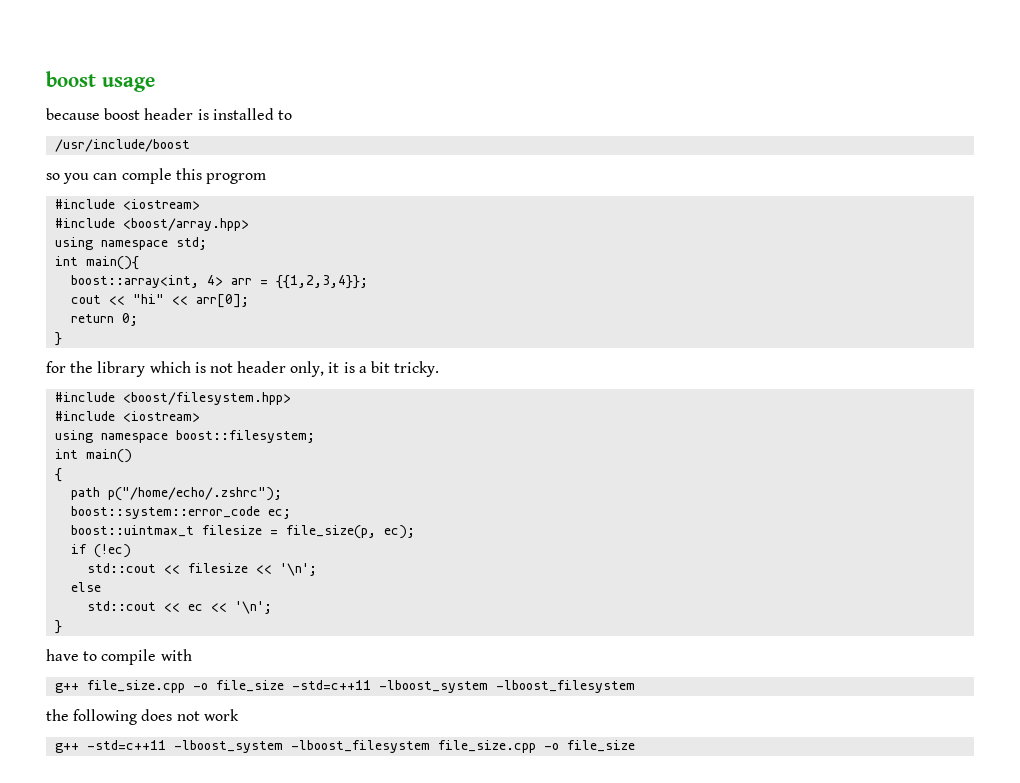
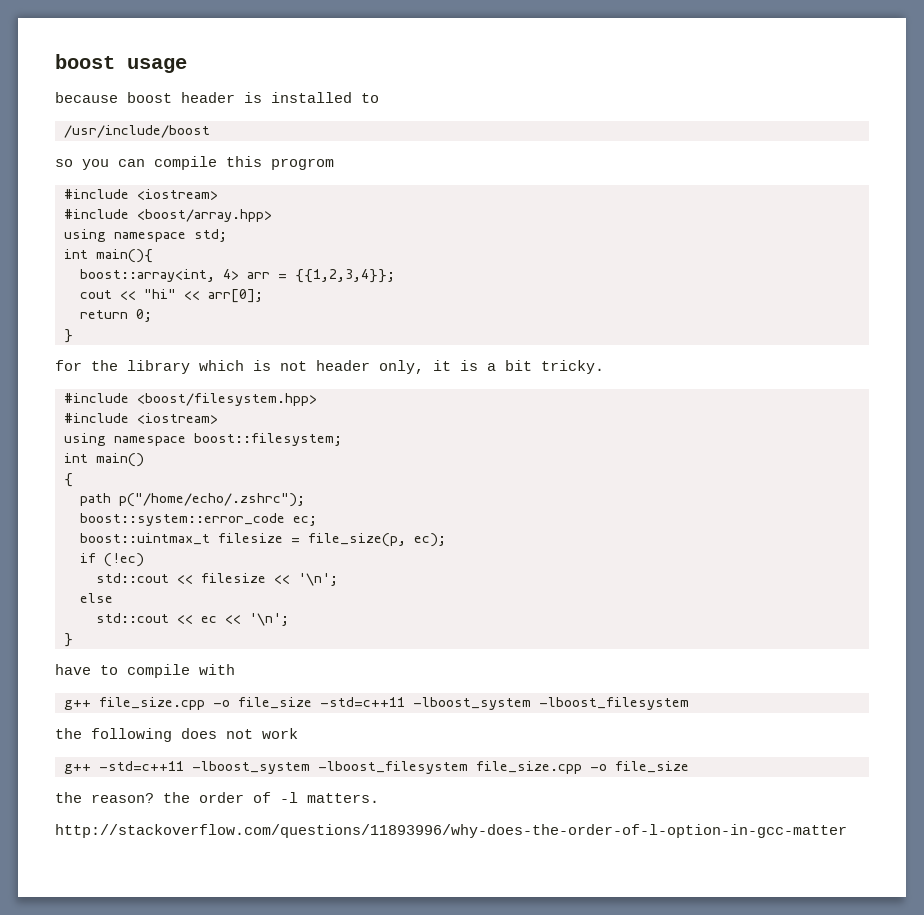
[121,168,172,184] comple -> [154,156,217,170] compile
(636, 746) none -> [55,792,379,803] [55,824,847,838] // the reason? the order of -l matters. // http://stackoverflow.com/questions/11893996/why-does-the-order-of-l-option-in-gcc-matter

